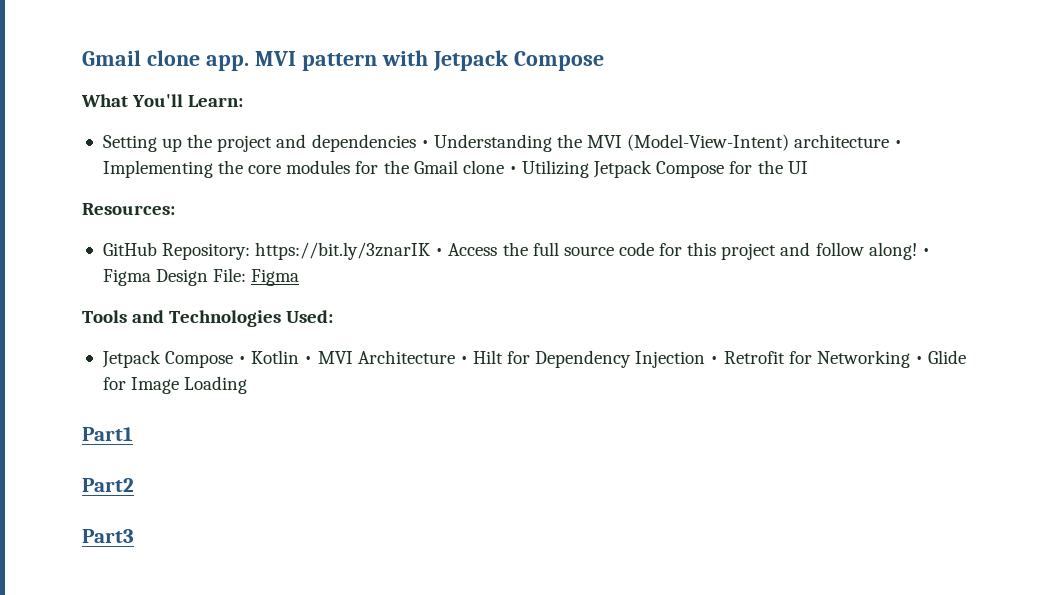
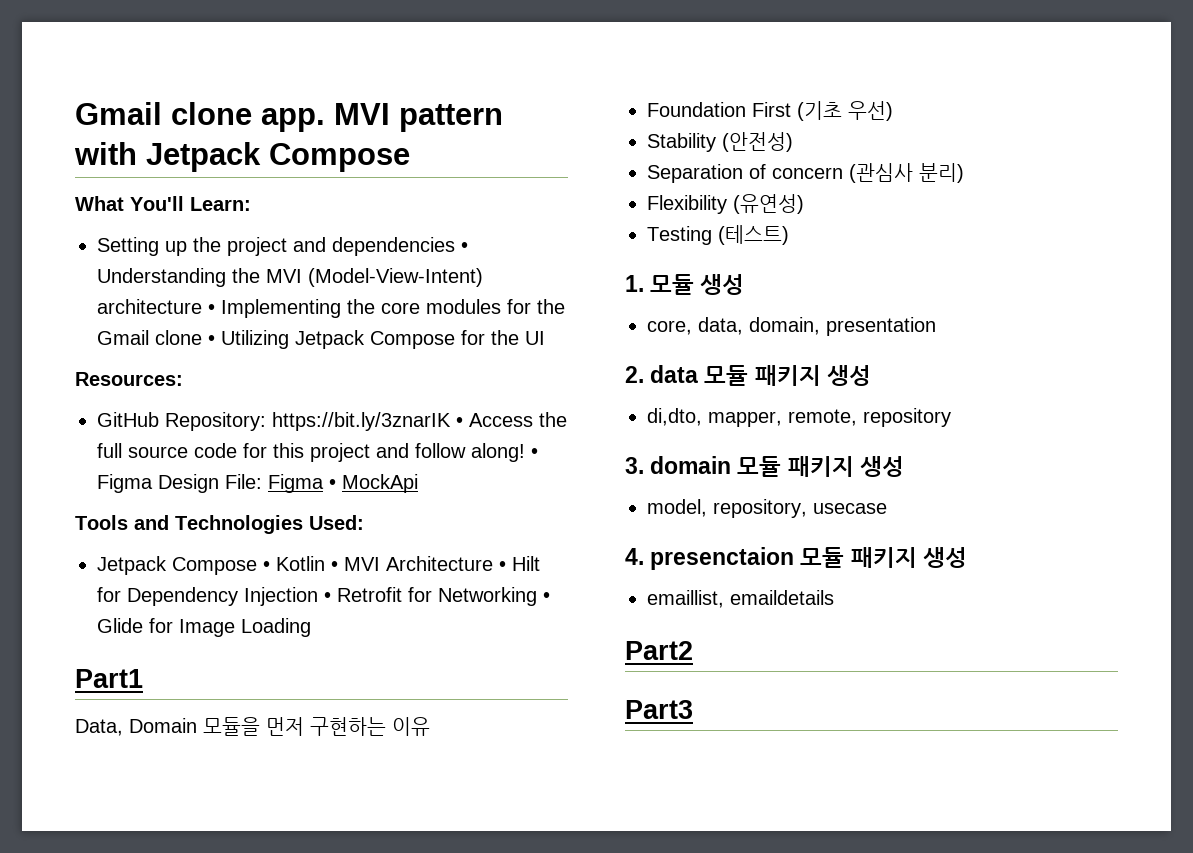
(300, 277) none -> [329,474,418,493] • MockApi
(133, 434) none -> [75,717,430,736] [647,101,893,121] [647,132,793,152] [647,163,964,183] [647,194,804,214] [647,225,789,245] [625,274,745,295] [647,317,936,336] [625,365,871,386] [647,408,951,427] [625,456,904,477] [647,499,887,518] [625,547,967,570] [647,590,834,608] // Data, Domain 모듈을 먼저 구현하는 이유 // Foundation First (기초 우선) // Stability (안전성) // Separation of concern (관심사 분리) // Flexibility (유연성) // Testing (테스트) // 1. 모듈 생성 // core, data, domain, presentation // 2. data 모듈 패키지 생성 // di,dto, mapper, remote, repository // 3. domain 모듈 패키지 생성 // model, repository, usecase // 4. presenctaion 모듈 패키지 생성 // emaillist, emaildetails

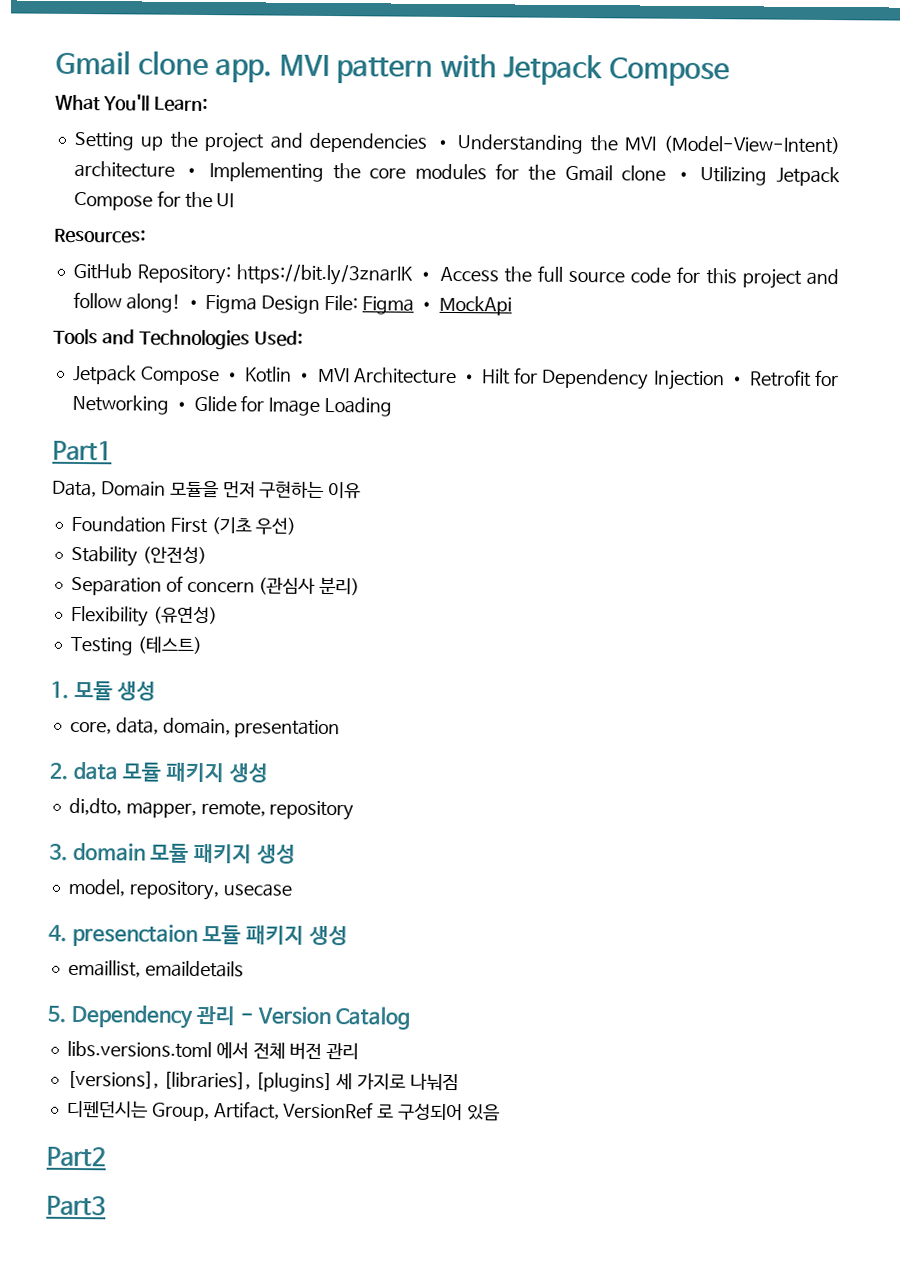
(834, 597) none -> [47,1004,411,1030] [66,1040,360,1060] [66,1070,460,1093] [66,1100,500,1122] // 5. Dependency 관리 - Version Catalog // libs.versions.toml 에서 전체 버전 관리 // [versions], [libraries], [plugins] 세 가지로 나눠짐 // 디펜던시는 Group, Artifact, VersionRef 로 구성되어 있음

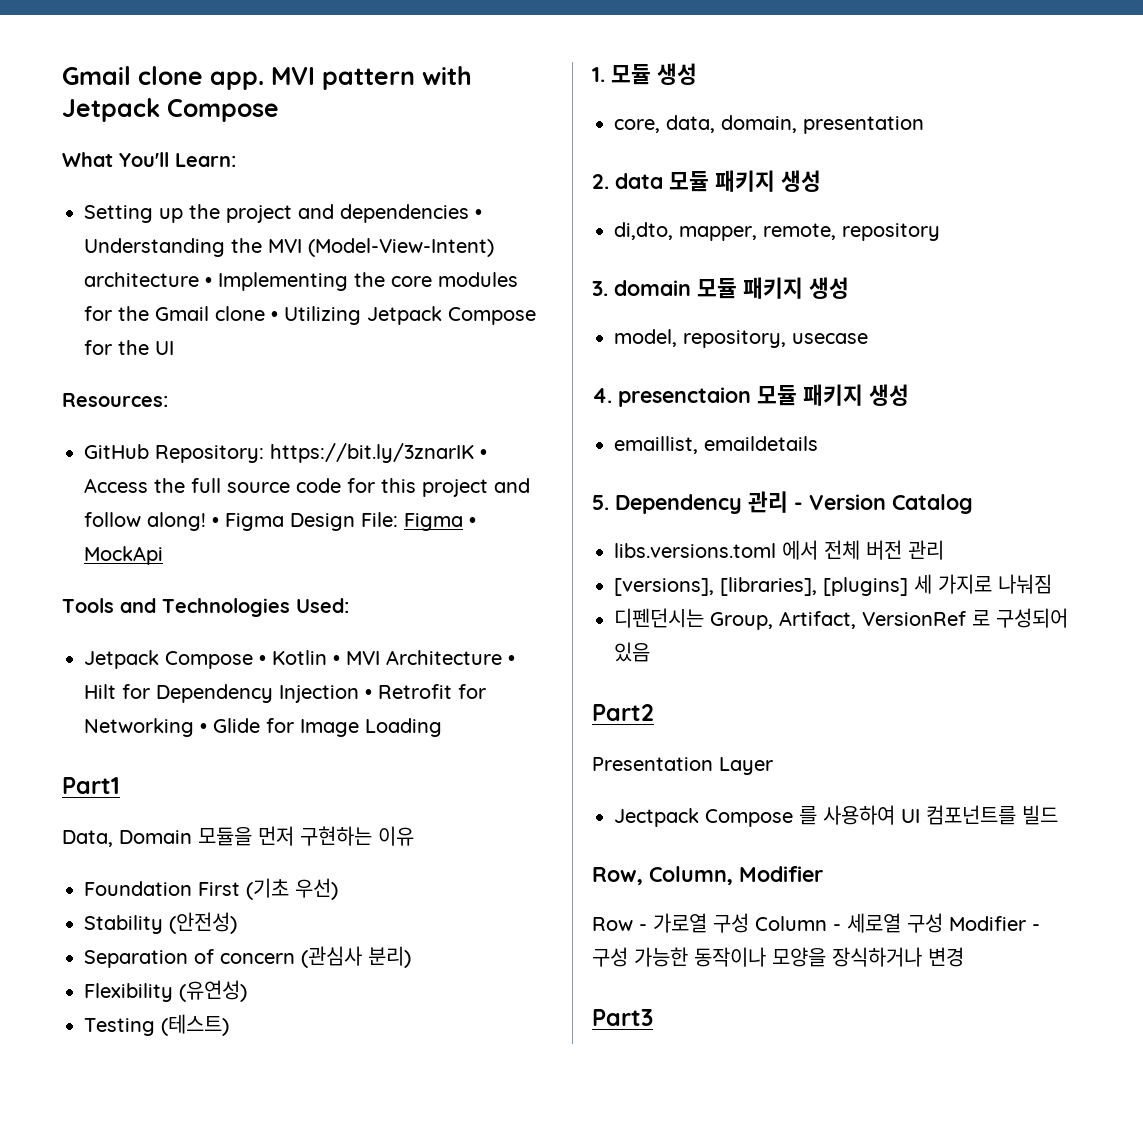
(106, 1156) none -> [592,757,773,775] [614,805,1058,827] [592,866,823,885] [592,913,1040,933] [592,947,964,967] // Presentation Layer // Jectpack Compose 를 사용하여 UI 컴포넌트를 빌드 // Row, Column, Modifier // Row - 가로열 구성 Column - 세로열 구성 Modifier - 구성 가능한 동작이나 모양을 장식하거나 변경

